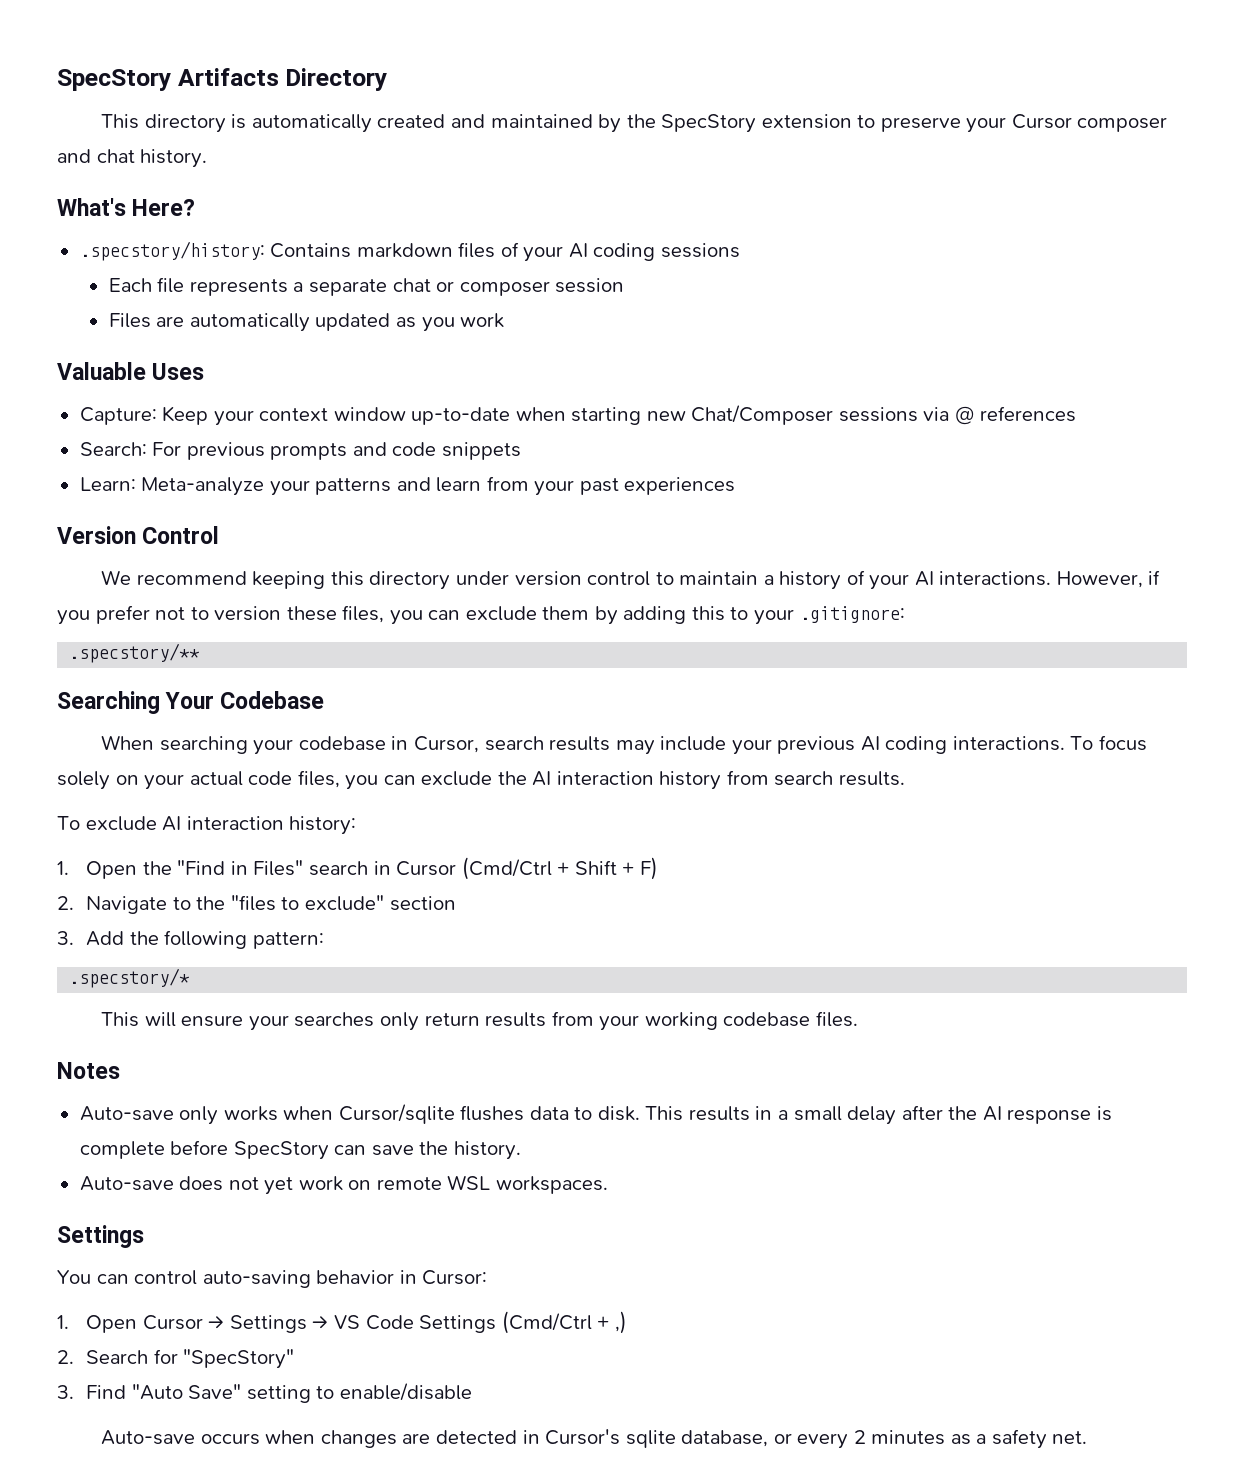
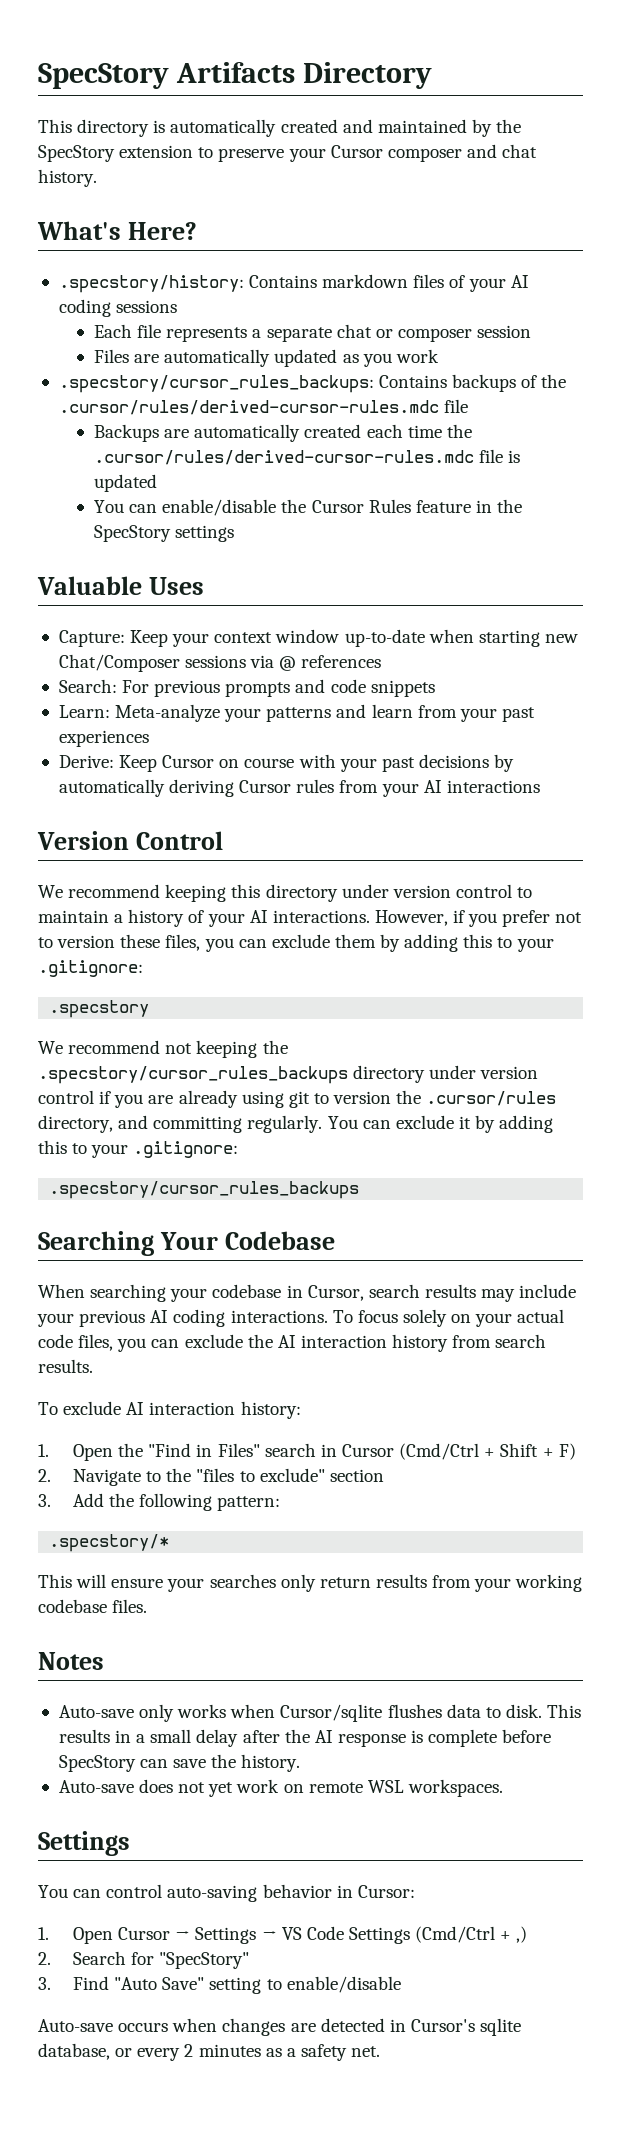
(505, 320) none -> [58,374,567,393] [58,399,469,415] [93,424,472,442] [93,449,521,465] [93,474,157,492] [93,499,523,516] [93,525,235,542] // .specstory/cursor_rules_backups: Contains backups of the .cursor/rules/derived-cursor-rules.mdc file // Backups are automatically created each time the .cursor/rules/derived-cursor-rules.mdc file is updated // You can enable/disable the Cursor Rules feature in the SpecStory settings
(736, 486) none -> [58,754,515,772] [58,779,540,797] // Derive: Keep Cursor on course with your past decisions by automatically deriving Cursor rules from your AI interactions
[69,643,201,663] .specstory/** -> [49,1000,150,1018] [38,1040,288,1058] [38,1065,539,1084] [38,1090,557,1108] [38,1115,554,1133] [38,1140,239,1158] [49,1181,360,1199] .specstory // We recommend not keeping the .specstory/cursor_rules_backups directory under version control if you are already using git to version the .cursor/rules directory, and committing regularly. You can exclude it by adding this to your .gitignore: // .specstory/cursor_rules_backups

